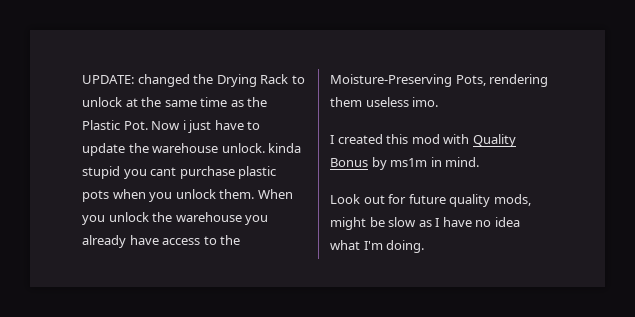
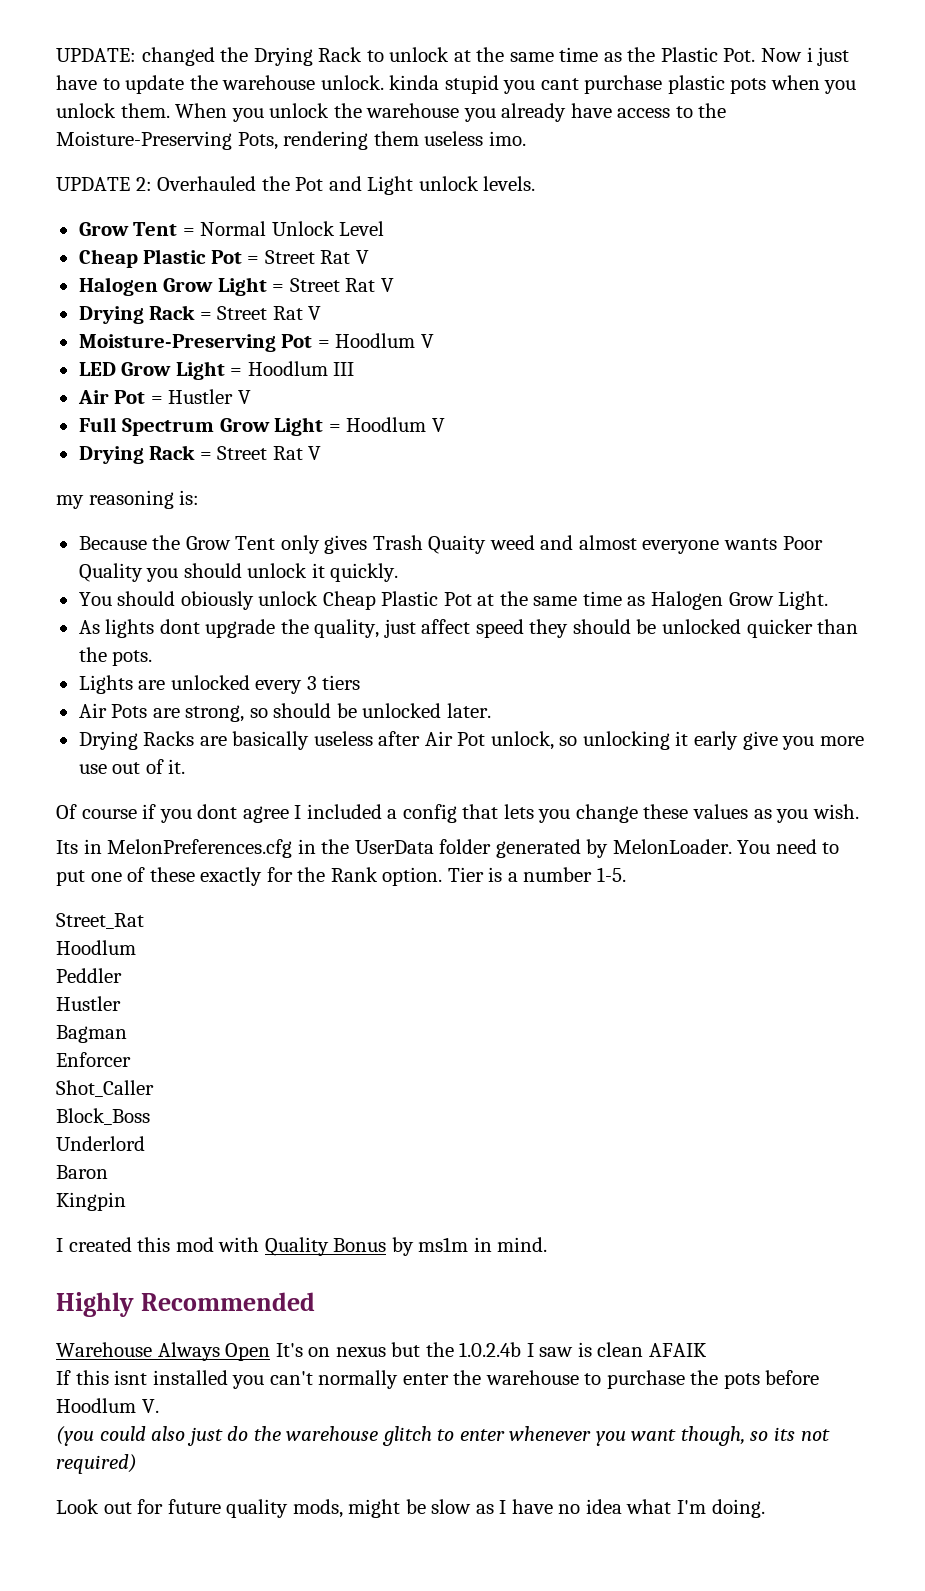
(439, 102) none -> [56,176,536,195] [78,221,385,236] [78,249,369,268] [78,277,394,296] [78,305,322,324] [78,333,434,352] [78,361,355,380] [77,389,251,404] [78,417,445,436] [78,445,322,464] [56,490,200,509] [78,535,823,554] [78,563,399,582] [78,591,829,610] [78,619,859,638] [78,647,153,666] [78,675,361,694] [78,703,491,722] [78,731,864,750] [78,759,186,774] [56,804,859,823] [56,839,840,858] [56,867,626,886] [56,913,144,929] [56,940,136,955] [56,968,122,983] [56,996,121,1011] [56,1025,127,1043] [56,1052,131,1067] [56,1080,154,1097] [56,1108,150,1125] [56,1136,145,1151] [56,1165,108,1179] [56,1192,126,1211] // UPDATE 2: Overhauled the Pot and Light unlock levels. // Grow Tent = Normal Unlock Level // Cheap Plastic Pot = Street Rat V // Halogen Grow Light = Street Rat V // Drying Rack = Street Rat V // Moisture-Preserving Pot = Hoodlum V // LED Grow Light = Hoodlum III // Air Pot = Hustler V // Full Spectrum Grow Light = Hoodlum V // Drying Rack = Street Rat V // my reasoning is: // Because the Grow Tent only gives Trash Quaity weed and almost everyone wants Poor Quality you should unlock it quickly. // You should obiously unlock Cheap Plastic Pot at the same time as Halogen Grow Light. // As lights dont upgrade the quality, just affect speed they should be unlocked quicker than the pots. // Lights are unlocked every 3 tiers // Air Pots are strong, so should be unlocked later. // Drying Racks are basically useless after Air Pot unlock, so unlocking it early give you more use out of it. // Of course if you dont agree I included a config that lets you change these values as you wish. // Its in MelonPreferences.cfg in the UserData folder generated by MelonLoader. You need to put one of these exactly for the Rank option. Tier is a number 1-5. // Street_Rat // Hoodlum // Peddler // Hustler // Bagman // Enforcer // Shot_Caller // Block_Boss // Underlord // Baron // Kingpin
(480, 162) none -> [56,1292,316,1317] [56,1342,707,1361] [56,1370,820,1389] [56,1398,159,1413] [56,1426,830,1446] [56,1454,137,1474] // Highly Recommended // Warehouse Always Open It's on nexus but the 1.0.2.4b I saw is clean AFAIK // If this isnt installed you can't normally enter the warehouse to purchase the pots before Hoodlum V. // (you could also just do the warehouse glitch to enter whenever you want though, so its not required)

